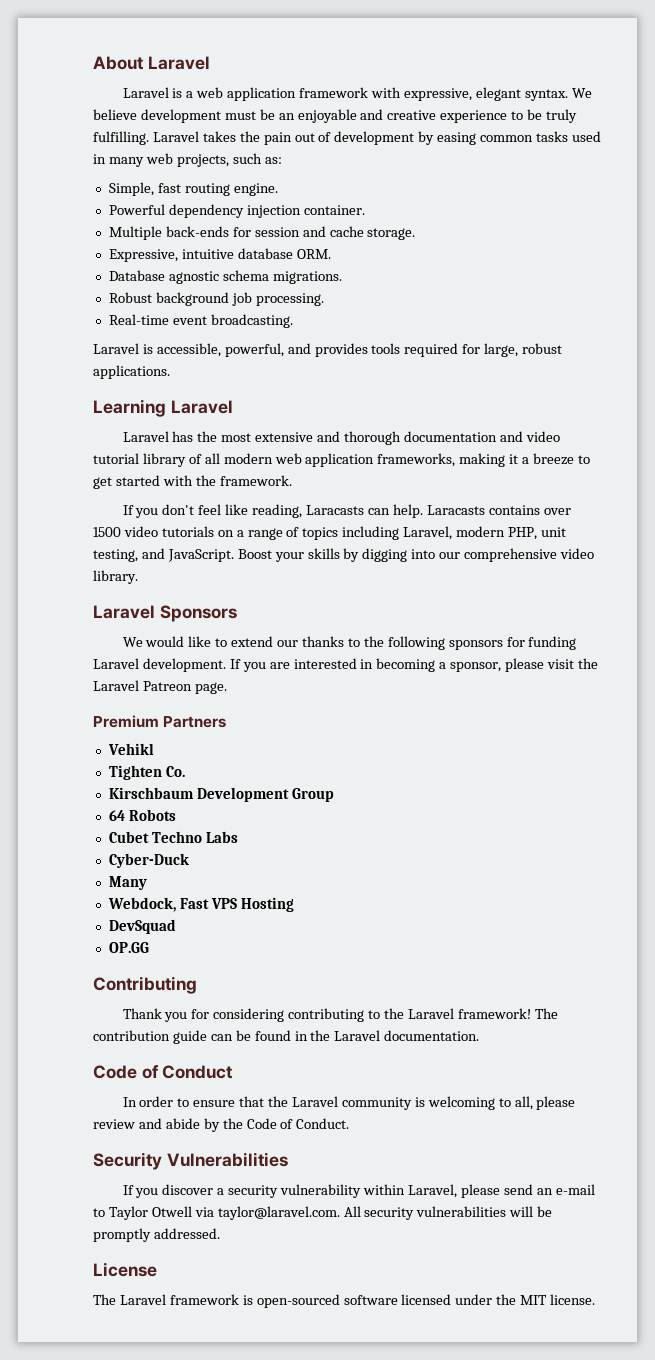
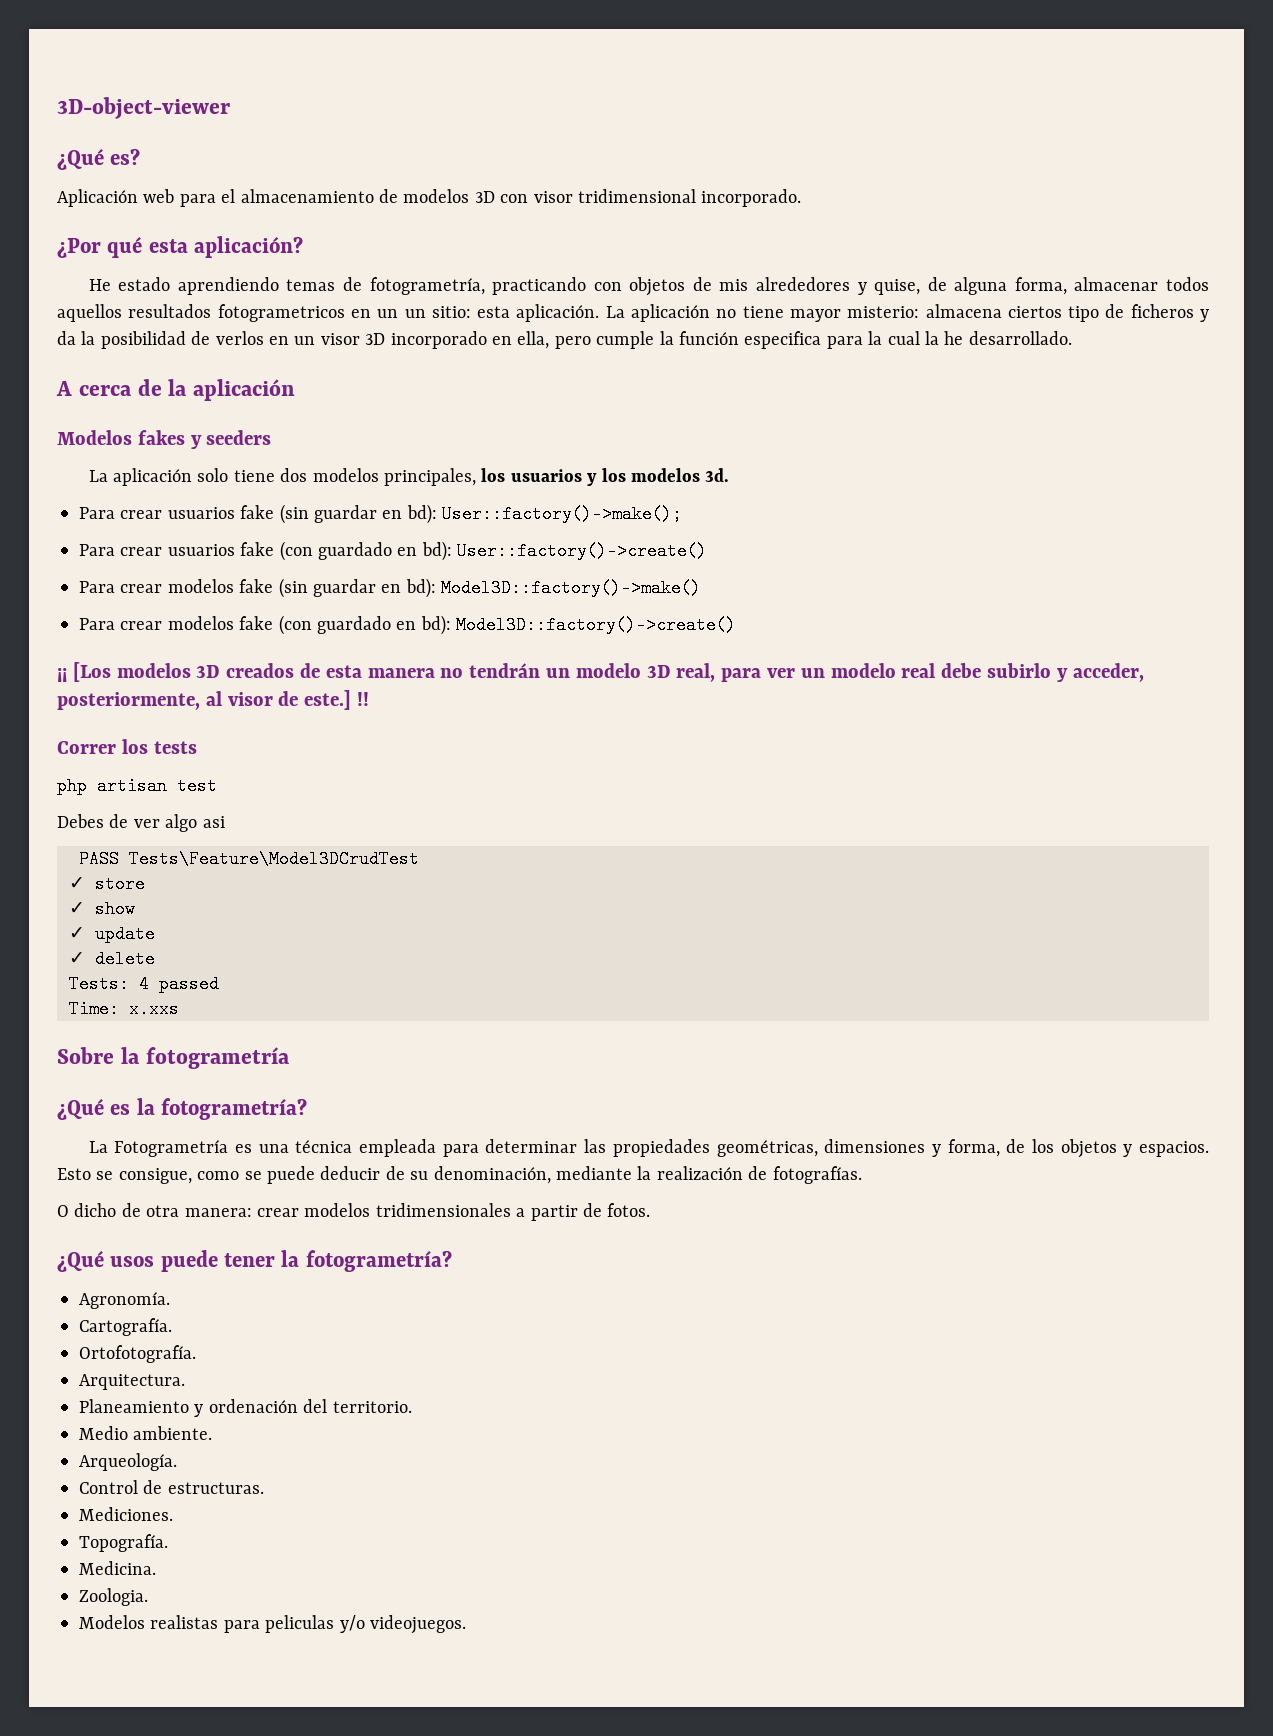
[93,56,210,70] [122,87,592,101] [93,109,578,123] [93,131,601,145] [93,153,282,167] [108,182,278,196] [108,204,365,218] [108,226,416,240] [108,248,331,262] [108,270,342,284] [108,292,324,306] [108,314,293,328] [93,343,563,357] [93,365,170,379] [93,399,233,417] [122,431,560,445] [93,453,590,467] [93,475,292,489] [122,504,571,518] [93,526,566,540] [93,548,595,562] [93,570,138,584] [93,605,237,622] [122,636,577,650] [93,658,598,672] [93,680,227,694] [93,715,227,728] [107,743,154,755] [108,765,185,780] [108,787,334,802] [108,809,176,821] [108,831,238,843] [108,853,189,868] [108,876,147,890] [107,897,294,912] [108,919,176,934] [108,942,149,953] [93,976,197,994] [122,1008,558,1022] [93,1030,480,1044] [93,1065,234,1079] [122,1096,576,1110] [93,1118,350,1132] [93,1152,288,1170] [122,1184,595,1198] [93,1206,553,1220] [93,1228,220,1242] [93,1262,157,1277] [93,1294,596,1308] About Laravel // Laravel is a web application framework with expressive, elegant syntax. We believe development must be an enjoyable and creative experience to be truly fulfilling. Laravel takes the pain out of development by easing common tasks used in many web projects, such as: // Simple, fast routing engine. // Powerful dependency injection container. // Multiple back-ends for session and cache storage. // Expressive, intuitive database ORM. // Database agnostic schema migrations. // Robust background job processing. // Real-time event broadcasting. // Laravel is accessible, powerful, and provides tools required for large, robust applications. // Learning Laravel // Laravel has the most extensive and thorough documentation and video tutorial library of all modern web application frameworks, making it a breeze to get started with the framework. // If you don't feel like reading, Laracasts can help. Laracasts contains over 1500 video tutorials on a range of topics including Laravel, modern PHP, unit testing, and JavaScript. Boost your skills by digging into our comprehensive video library. // Laravel Sponsors // We would like to extend our thanks to the following sponsors for funding Laravel development. If you are interested in becoming a sponsor, please visit the Laravel Patreon page. // Premium Partners // Vehikl // Tighten Co. // Kirschbaum Development Group // 64 Robots // Cubet Techno Labs // Cyber-Duck // Many // Webdock, Fast VPS Hosting // DevSquad // OP.GG // Contributing // Thank you for considering contributing to the Laravel framework! The contribution guide can be found in the Laravel documentation. // Code of Conduct // In order to ensure that the Laravel community is welcoming to all, please review and abide by the Code of Conduct. // Security Vulnerabilities // If you discover a security vulnerability within Laravel, please send an e-mail to Taylor Otwell via taylor@laravel.com. All security vulnerabilities will be promptly addressed. // License // The Laravel framework is open-sourced software licensed under the MIT license. -> [57,97,230,119] [57,148,141,170] [57,189,802,207] [57,236,304,258] [88,277,1209,296] [57,304,1209,322] [57,331,1072,349] [56,379,295,401] [57,430,272,449] [88,468,730,486] [79,504,683,524] [79,541,708,561] [79,578,702,598] [79,615,737,635] [57,662,1144,682] [57,690,370,710] [57,739,197,754] [57,777,217,795] [57,814,225,832] [79,850,419,868] [69,875,145,893] [69,900,135,918] [69,925,155,943] [69,950,155,968] [69,975,219,993] [69,1000,179,1018] [57,1047,290,1069] [57,1098,308,1120] [88,1139,1209,1158] [57,1166,862,1184] [57,1203,651,1221] [57,1250,452,1272] [79,1292,170,1309] [79,1318,172,1336] [79,1345,196,1363] [79,1374,185,1390] [79,1399,412,1417] [79,1426,213,1440] [79,1453,177,1471] [79,1480,264,1494] [79,1507,173,1521] [79,1534,168,1552] [79,1561,156,1575] [79,1588,148,1606] [79,1615,466,1634] 3D-object-viewer // ¿Qué es? // Aplicación web para el almacenamiento de modelos 3D con visor tridimensional incorporado. // ¿Por qué esta aplicación? // He estado aprendiendo temas de fotogrametría, practicando con objetos de mis alrededores y quise, de alguna forma, almacenar todos aquellos resultados fotogrametricos en un un sitio: esta aplicación. La aplicación no tiene mayor misterio: almacena ciertos tipo de ficheros y da la posibilidad de verlos en un visor 3D incorporado en ella, pero cumple la función especifica para la cual la he desarrollado. // A cerca de la aplicación // Modelos fakes y seeders // La aplicación solo tiene dos modelos principales, los usuarios y los modelos 3d. // Para crear usuarios fake (sin guardar en bd): User::factory()->make(); // Para crear usuarios fake (con guardado en bd): User::factory()->create() // Para crear modelos fake (sin guardar en bd): Model3D::factory()->make() // Para crear modelos fake (con guardado en bd): Model3D::factory()->create() // ¡¡ [Los modelos 3D creados de esta manera no tendrán un modelo 3D real, para ver un modelo real debe subirlo y acceder, posteriormente, al visor de este.] !! // Correr los tests // php artisan test // Debes de ver algo asi // PASS Tests\Feature\Model3DCrudTest // ✓ store // ✓ show // ✓ update // ✓ delete // Tests: 4 passed // Time: x.xxs // Sobre la fotogrametría // ¿Qué es la fotogrametría? // La Fotogrametría es una técnica empleada para determinar las propiedades geométricas, dimensiones y forma, de los objetos y espacios. Esto se consigue, como se puede deducir de su denominación, mediante la realización de fotografías. // O dicho de otra manera: crear modelos tridimensionales a partir de fotos. // ¿Qué usos puede tener la fotogrametría? // Agronomía. // Cartografía. // Ortofotografía. // Arquitectura. // Planeamiento y ordenación del territorio. // Medio ambiente. // Arqueología. // Control de estructuras. // Mediciones. // Topografía. // Medicina. // Zoologia. // Modelos realistas para peliculas y/o videojuegos.

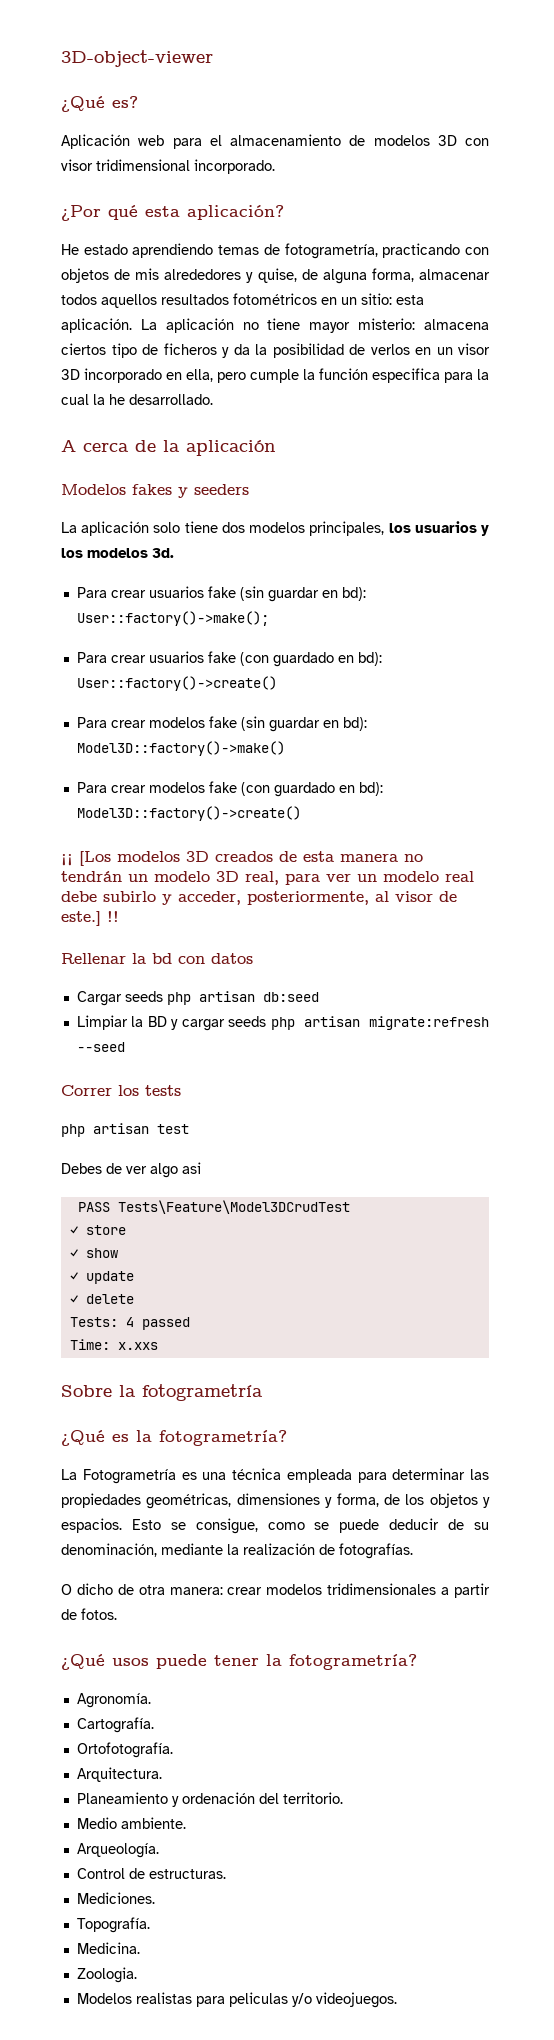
[217,304,426,322] fotogrametricos en un un -> [233,293,357,305] fotométricos en un
(370, 699) none -> [61,953,253,964] [76,991,319,1006] [76,1015,489,1031] [76,1042,125,1052] // Rellenar la bd con datos // Cargar seeds php artisan db:seed // Limpiar la BD y cargar seeds php artisan migrate:refresh --seed

